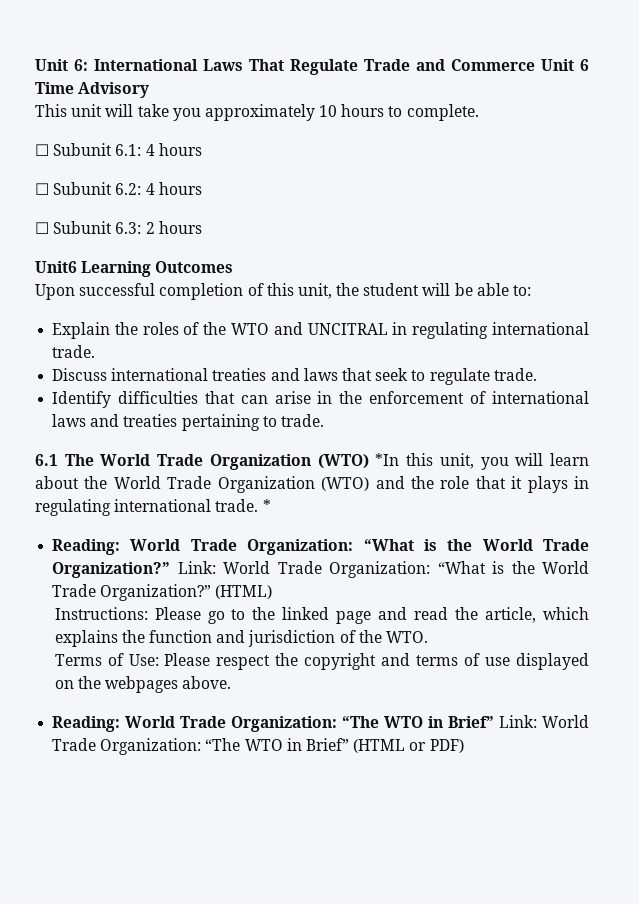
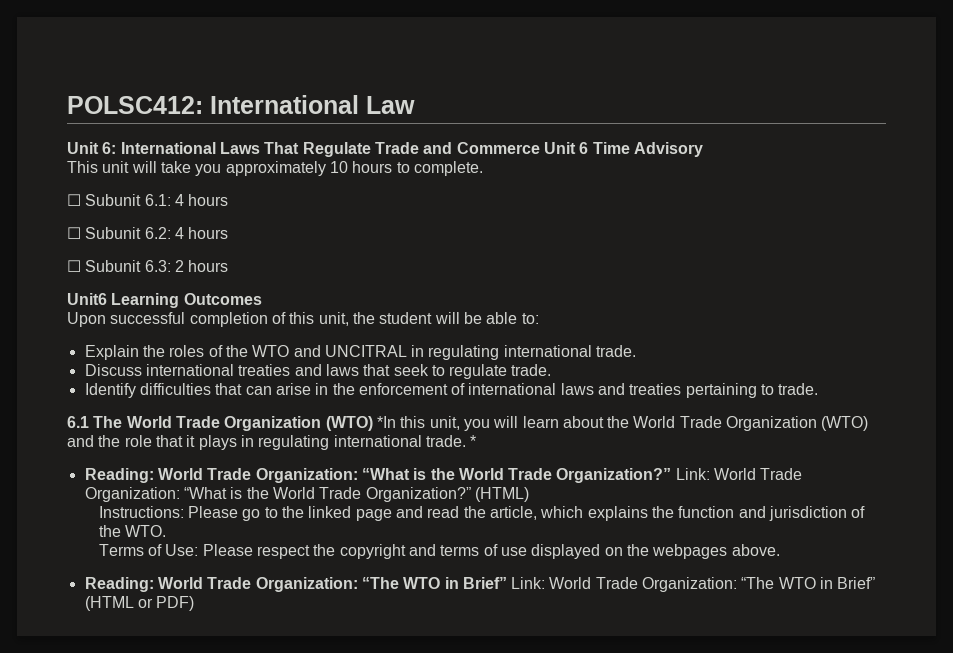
(35, 65) none -> [67,95,415,114] POLSC412: International Law //

